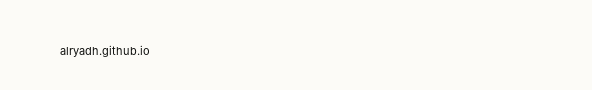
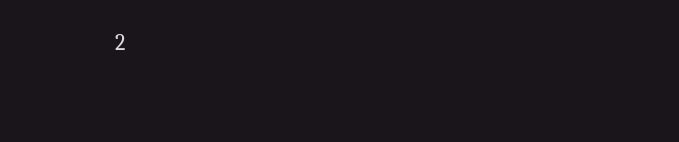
[60,45,150,57] alryadh.github.io -> [115,34,125,50] 2

